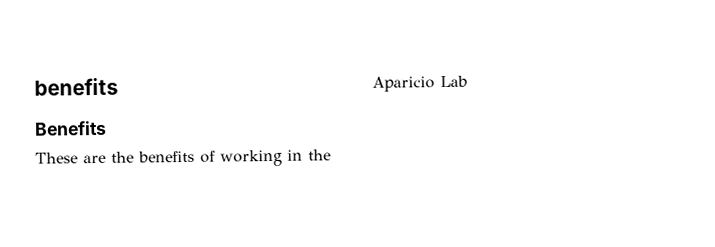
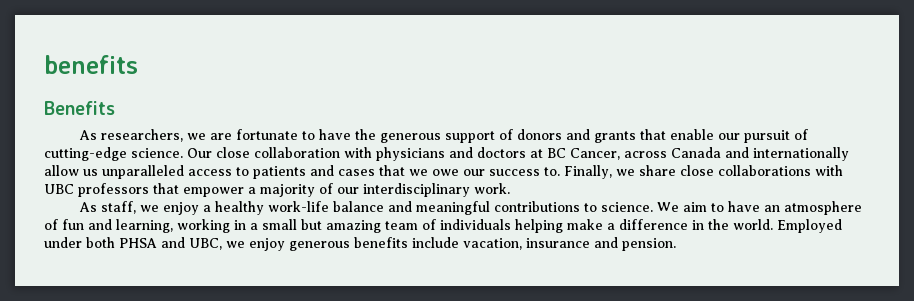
[35,149,331,167] [372,75,468,92] These are the benefits of working in the Aparicio Lab -> [79,129,809,143] [44,147,849,161] [44,165,843,179] [44,183,510,197] [79,201,863,215] [44,219,842,233] [44,237,676,251] As researchers, we are fortunate to have the generous support of donors and grants that enable our pursuit of cutting-edge science. Our close collaboration with physicians and doctors at BC Cancer, across Canada and internationally allow us unparalleled access to patients and cases that we owe our success to. Finally, we share close collaborations with UBC professors that empower a majority of our interdisciplinary work. // As staff, we enjoy a healthy work-life balance and meaningful contributions to science. We aim to have an atmosphere of fun and learning, working in a small but amazing team of individuals helping make a difference in the world. Employed under both PHSA and UBC, we enjoy generous benefits include vacation, insurance and pension.

